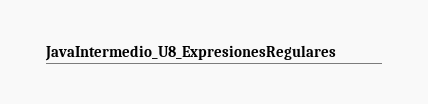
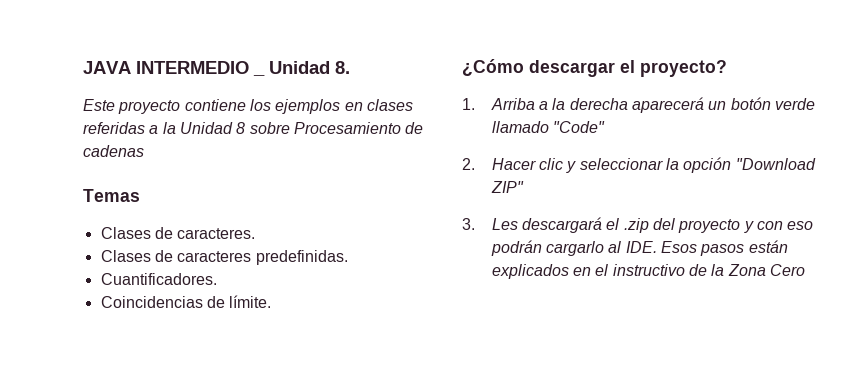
[45,45,336,61] JavaIntermedio_U8_ExpresionesRegulares -> [83,61,249,74] [253,74,265,76] [269,61,350,74] [83,99,413,114] [83,122,424,134] [83,145,144,157] [83,189,140,202] [100,227,256,239] [100,250,348,265] [100,273,217,285] [100,295,272,308] [462,59,727,77] [462,97,815,113] [491,121,605,133] [462,157,816,173] [490,181,524,193] [462,217,814,233] [490,240,788,256] [491,264,805,279] JAVA INTERMEDIO _ Unidad 8. // Este proyecto contiene los ejemplos en clases referidas a la Unidad 8 sobre Procesamiento de cadenas // Temas // Clases de caracteres. // Clases de caracteres predefinidas. // Cuantificadores. // Coincidencias de límite. // ¿Cómo descargar el proyecto? // 1. Arriba a la derecha aparecerá un botón verde llamado "Code" // 2. Hacer clic y seleccionar la opción "Download ZIP" // 3. Les descargará el .zip del proyecto y con eso podrán cargarlo al IDE. Esos pasos están explicados en el instructivo de la Zona Cero

